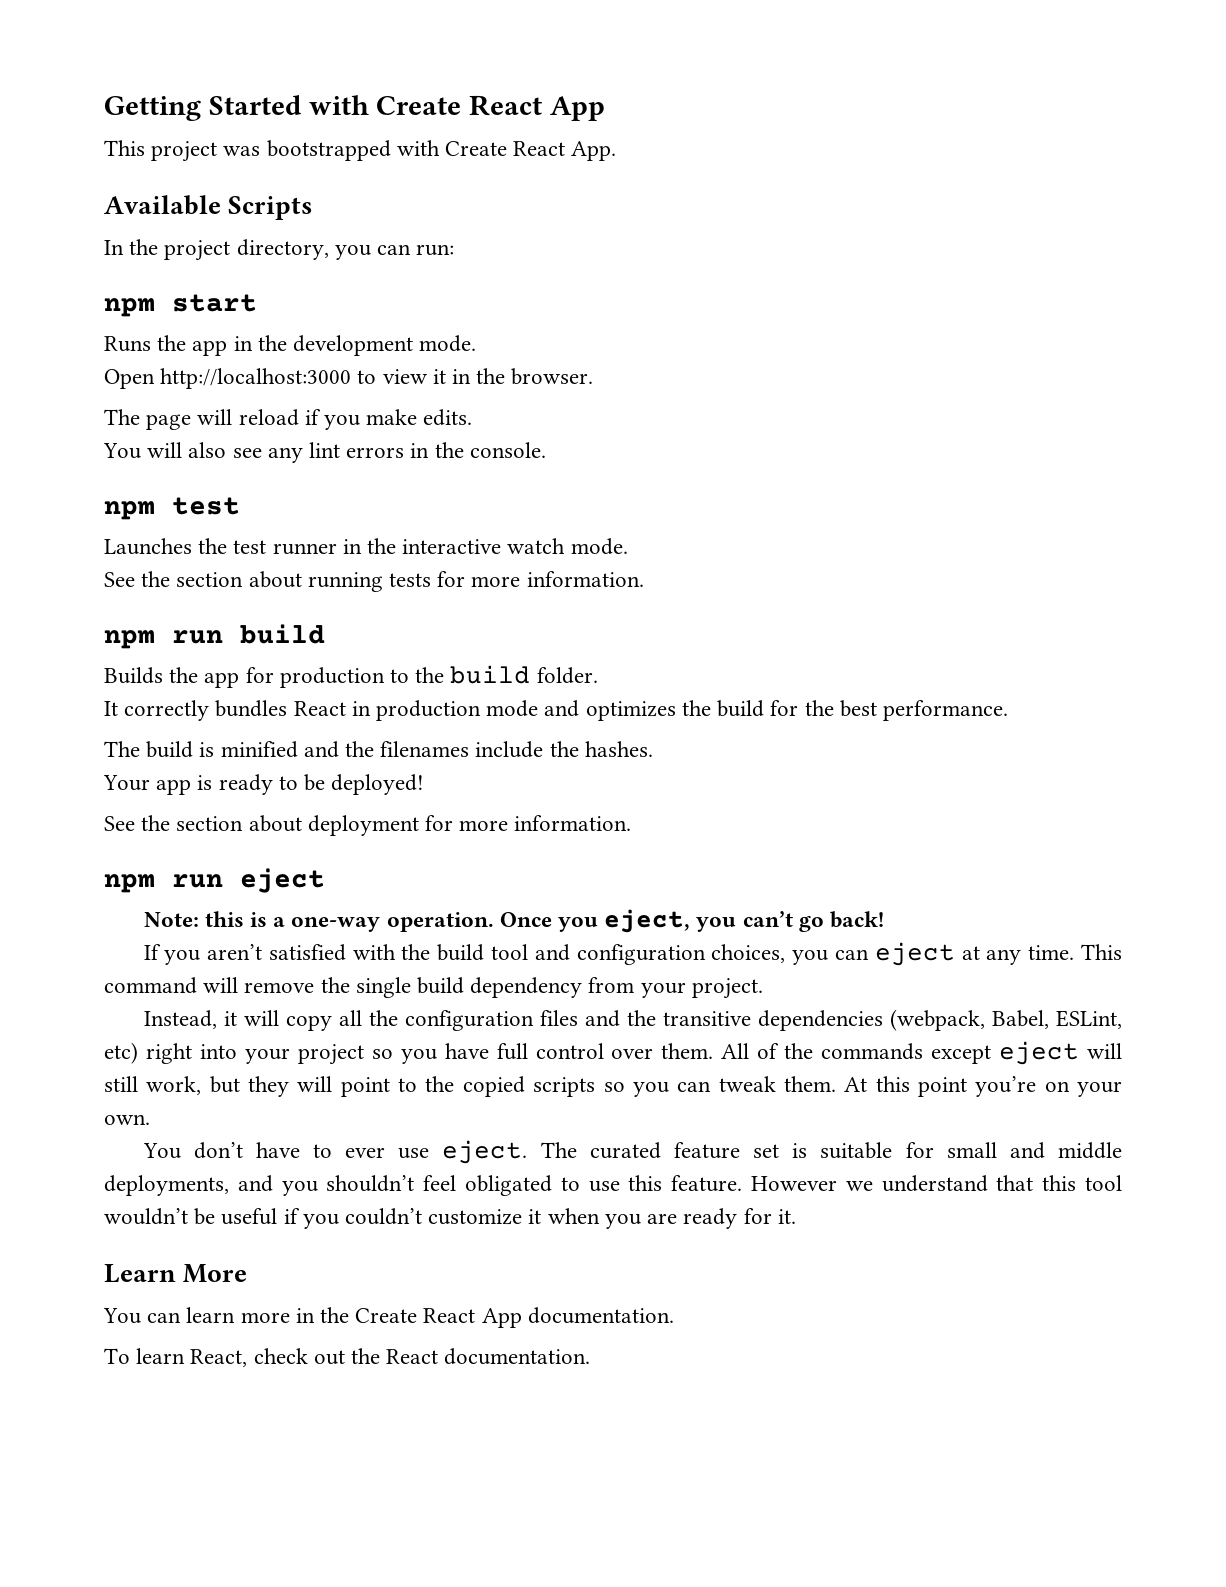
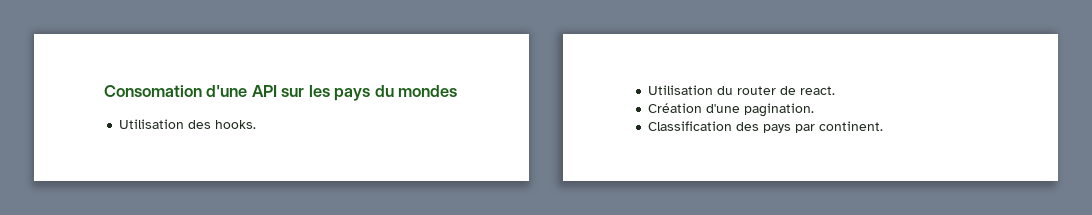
[104,95,606,121] [104,140,617,162] [104,195,314,220] [104,239,455,261] [104,294,257,317] [104,335,477,356] [104,368,594,389] [104,409,473,430] [103,442,546,463] [104,497,240,520] [104,538,628,555] [104,571,644,592] [104,624,325,649] [104,665,598,688] [104,700,1008,721] [104,741,653,758] [103,774,425,795] [104,815,632,836] [104,868,325,893] [143,909,885,933] [143,942,1123,966] [104,977,763,999] [143,1009,1123,1031] [104,1041,1122,1065] [104,1076,1123,1097] [104,1114,150,1125] [142,1140,1122,1164] [104,1175,1122,1196] [104,1208,796,1229] [104,1264,248,1283] [103,1307,674,1328] [104,1348,591,1367] Getting Started with Create React App // This project was bootstrapped with Create React App. // Available Scripts // In the project directory, you can run: // npm start // Runs the app in the development mode. // Open http://localhost:3000 to view it in the browser. // The page will reload if you make edits. // You will also see any lint errors in the console. // npm test // Launches the test runner in the interactive watch mode. // See the section about running tests for more information. // npm run build // Builds the app for production to the build folder. // It correctly bundles React in production mode and optimizes the build for the best performance. // The build is minified and the filenames include the hashes. // Your app is ready to be deployed! // See the section about deployment for more information. // npm run eject // Note: this is a one-way operation. Once you eject, you can’t go back! // If you aren’t satisfied with the build tool and configuration choices, you can eject at any time. This command will remove the single build dependency from your project. // Instead, it will copy all the configuration files and the transitive dependencies (webpack, Babel, ESLint, etc) right into your project so you have full control over them. All of the commands except eject will still work, but they will point to the copied scripts so you can tweak them. At this point you’re on your own. // You don’t have to ever use eject. The curated feature set is suitable for small and middle deployments, and you shouldn’t feel obligated to use this feature. However we understand that this tool wouldn’t be useful if you couldn’t customize it when you are ready for it. // Learn More // You can learn more in the Create React App documentation. // To learn React, check out the React documentation. -> [104,85,458,101] [119,119,257,129] [648,85,836,95] [648,103,815,117] [648,121,884,133] Consomation d'une API sur les pays du mondes // Utilisation des hooks. // Utilisation du router de react. // Création d'une pagination. // Classification des pays par continent.

